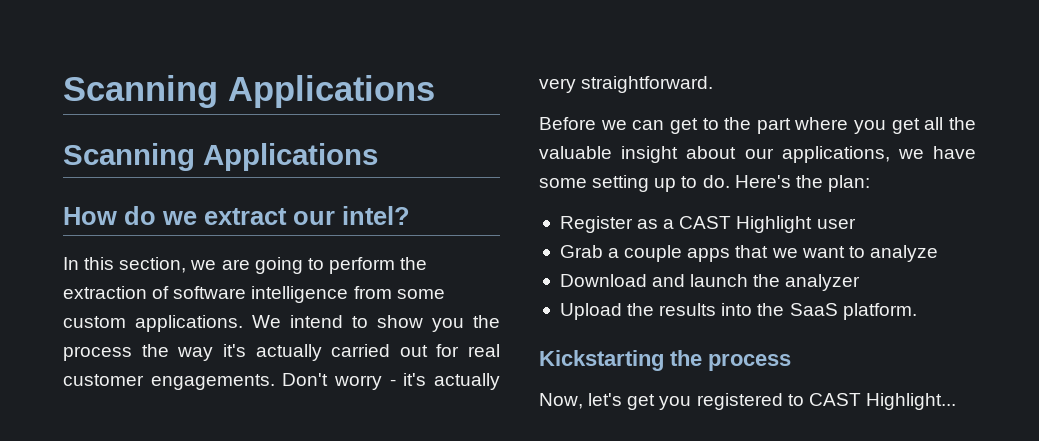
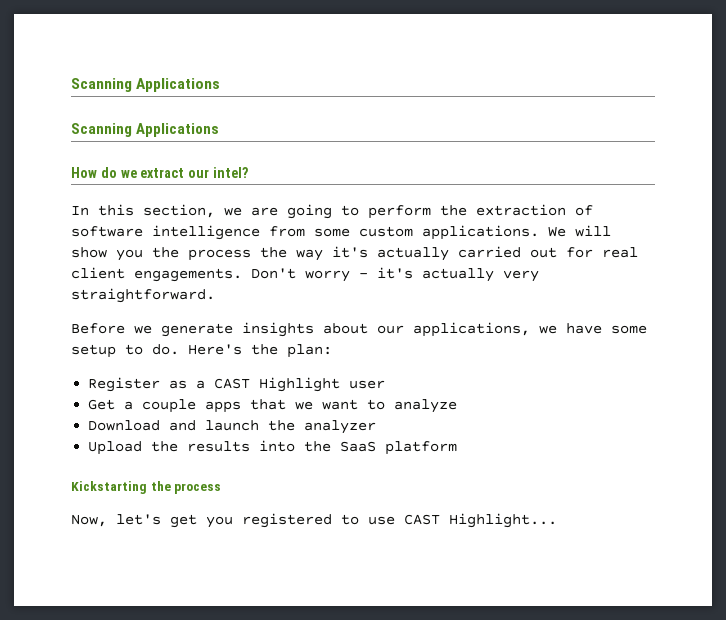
[290,315,368,328] intend to -> [575,225,611,237] will
[63,374,144,386] customer -> [71,267,125,279] client
[632,117,976,134] [539,146,679,163] can get to the part where you get all the valuable insight -> [161,322,314,337] generate insights
[592,175,677,192] setting up -> [71,344,116,358] setup
[559,245,603,258] Grab -> [88,399,116,410] Get
[842,303,917,320] platform. -> [385,441,458,455] platform
(804, 400) none -> [368,516,395,525] use

